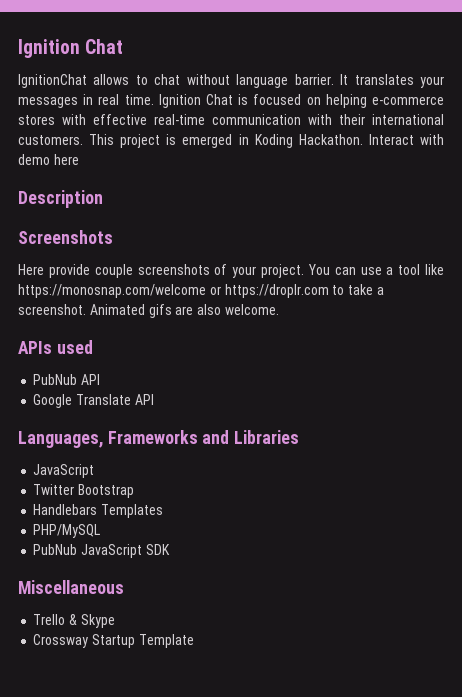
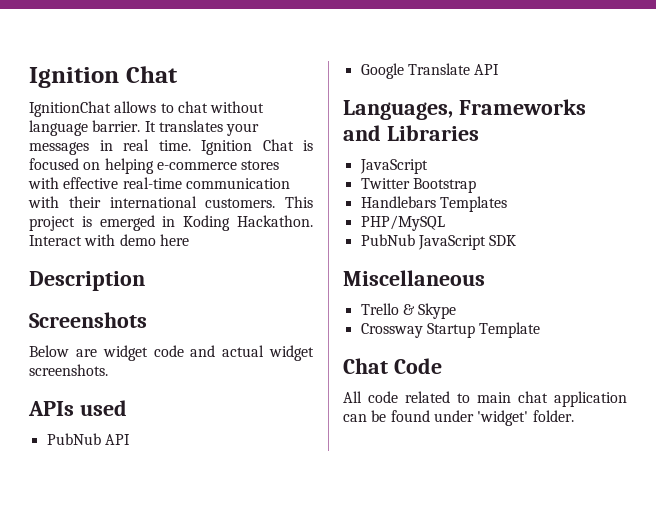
[18,264,444,278] [18,284,384,298] [18,304,279,318] Here provide couple screenshots of your project. You can use a tool like https://monosnap.com/welcome or https://droplr.com to take a screenshot. Animated gifs are also welcome. -> [29,345,314,361] [29,364,108,376] Below are widget code and actual widget screenshots.
(194, 641) none -> [343,358,442,374] [343,391,627,407] [343,410,574,426] // Chat Code // All code related to main chat application can be found under 'widget' folder.

